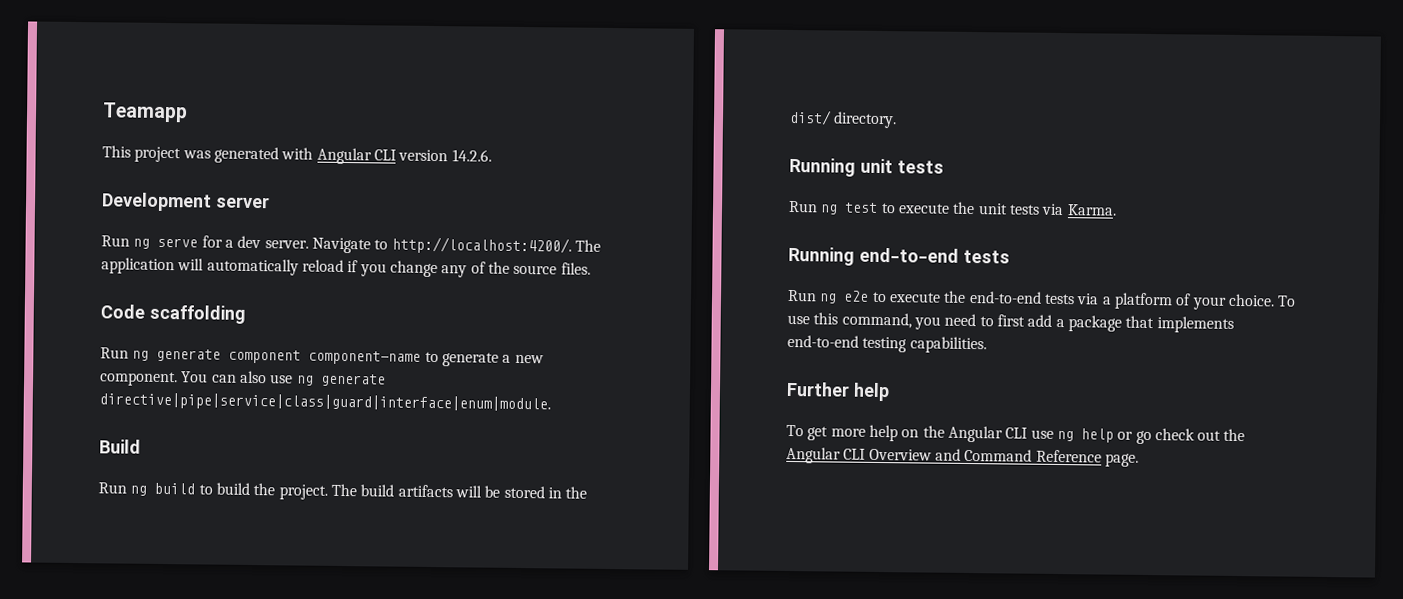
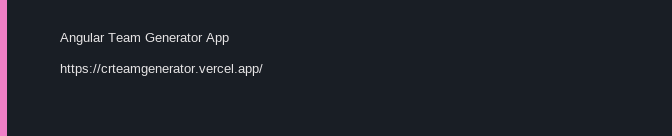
[102,102,188,123] [102,145,492,165] [101,192,270,212] [101,235,601,255] [101,257,591,278] [100,304,246,324] [100,347,544,367] [100,370,386,387] [99,392,551,413] [99,439,141,454] [98,482,588,500] [789,109,898,129] [789,157,944,177] [788,200,1117,216] [788,246,1010,266] [787,289,1297,310] [787,312,1234,333] [787,334,987,354] [786,381,890,402] [786,424,1246,445] [786,446,1139,467] Teamapp // This project was generated with Angular CLI version 14.2.6. // Development server // Run ng serve for a dev server. Navigate to http://localhost:4200/. The application will automatically reload if you change any of the source files. // Code scaffolding // Run ng generate component component-name to generate a new component. You can also use ng generate directive|pipe|service|class|guard|interface|enum|module. // Build // Run ng build to build the project. The build artifacts will be stored in the dist/ directory. // Running unit tests // Run ng test to execute the unit tests via Karma. // Running end-to-end tests // Run ng e2e to execute the end-to-end tests via a platform of your choice. To use this command, you need to first add a package that implements end-to-end testing capabilities. // Further help // To get more help on the Angular CLI use ng help or go check out the Angular CLI Overview and Command Reference page. -> [60,33,229,45] [60,64,263,76] Angular Team Generator App // https://crteamgenerator.vercel.app/

